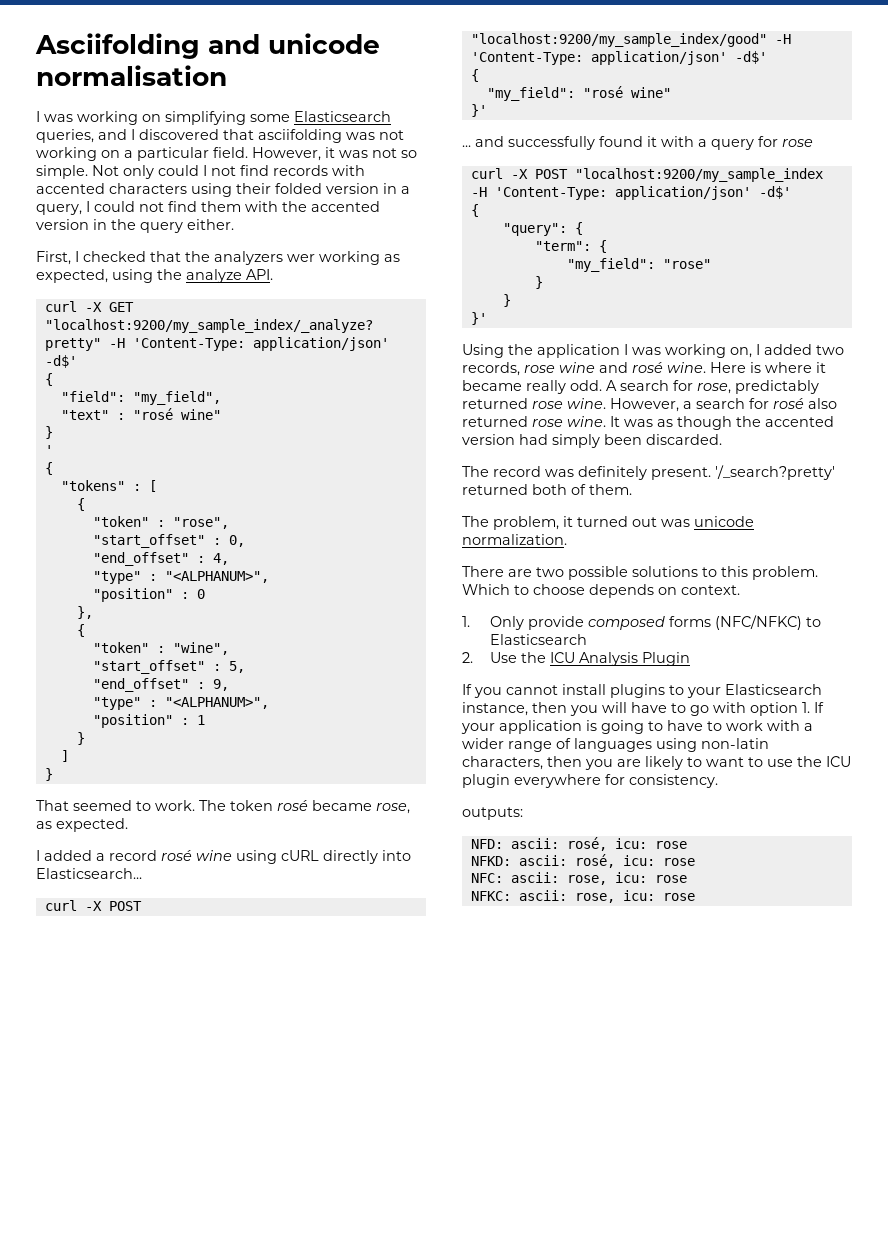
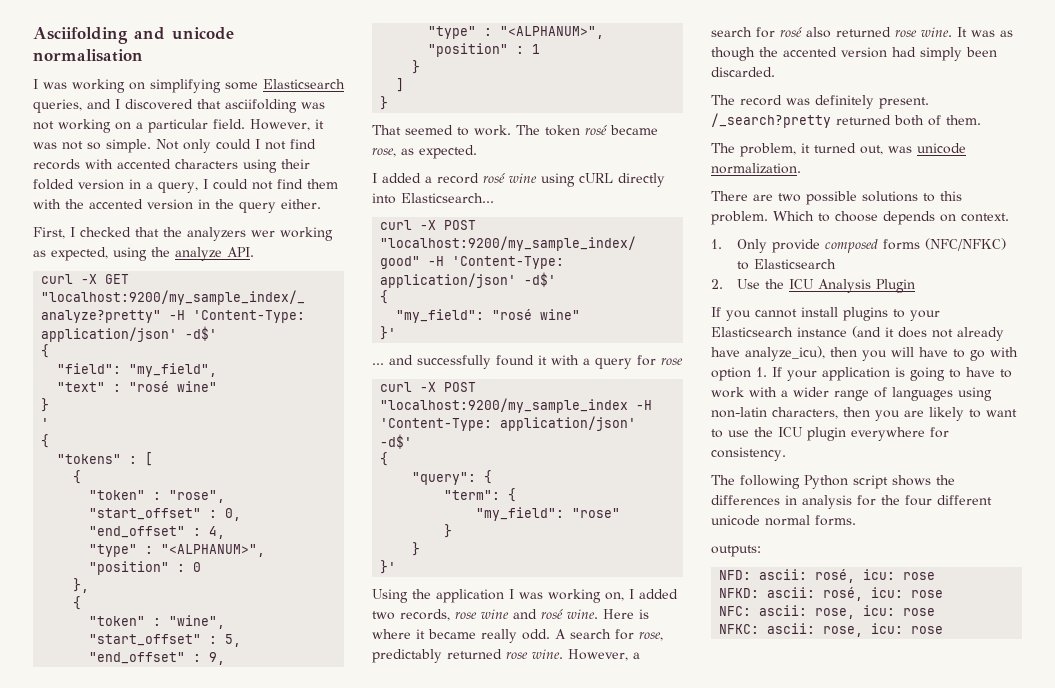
[715,465,835,480] '/_search?pretty' -> [711,113,831,128] /_search?pretty
[632,517,657,527] out -> [860,145,883,155] out,
[462,702,528,716] instance, -> [797,326,1004,341] [711,346,825,361] instance (and it does not already have analyze_icu),
(718, 781) none -> [711,475,955,489] [711,495,992,509] [711,515,856,526] // The following Python script shows the differences in analysis for the four different unicode normal forms.

